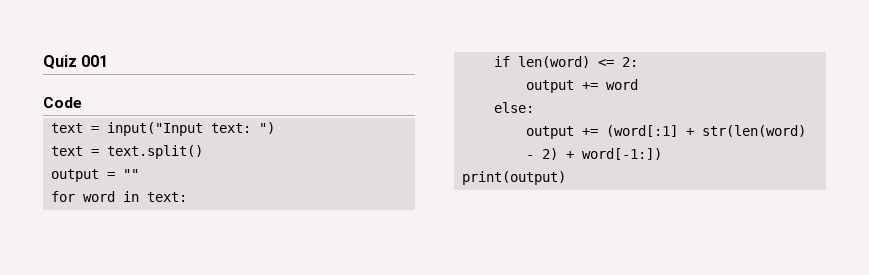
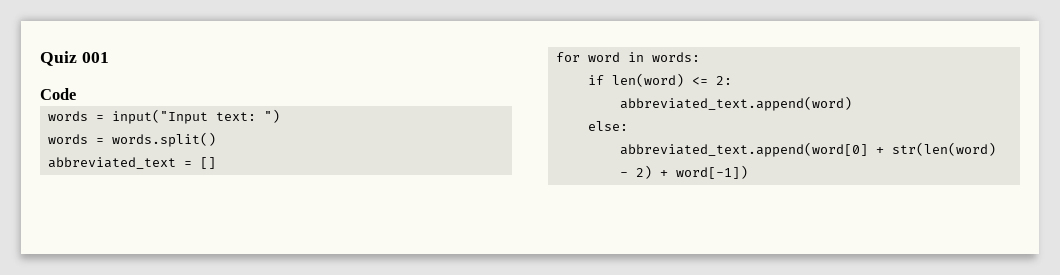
[51,123,84,133] text -> [48,111,89,121] words
[51,145,204,159] [51,169,140,182] text = text.split() // output = "" -> [48,132,217,147] [48,157,217,169] words = words.split() // abbreviated_text = []
[147,192,188,202] text: -> [652,52,701,62] words:
[526,79,639,93] [494,102,535,113] [526,125,679,139] output += word // else: // output += (word[:1] -> [620,96,853,111] [588,121,629,131] [620,142,869,157] abbreviated_text.append(word) // else: // abbreviated_text.append(word[0]
[582,148,663,160] [462,171,567,185] word[-1:]) // print(output) -> [676,165,749,179] word[-1])

